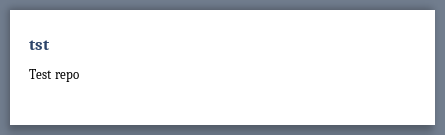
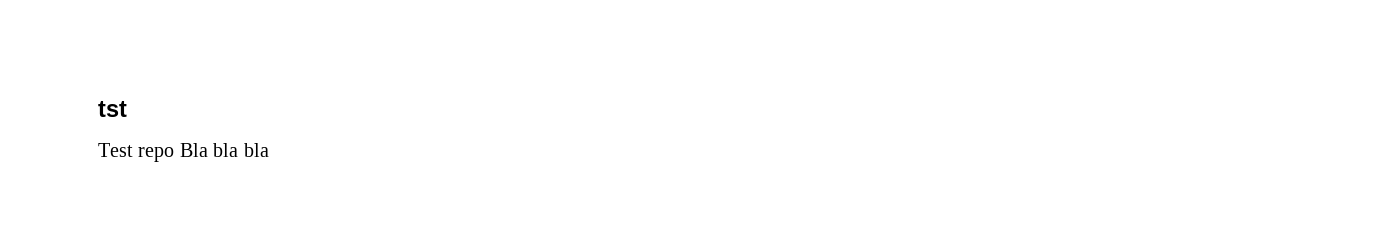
(79, 76) none -> [179,143,269,157] Bla bla bla

